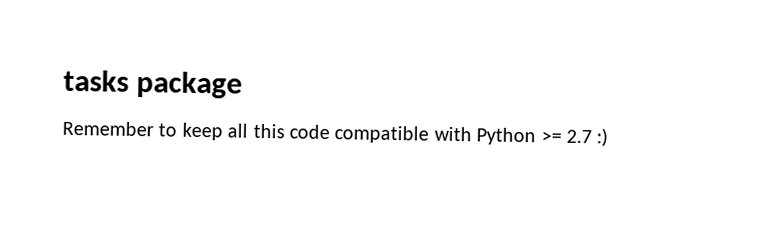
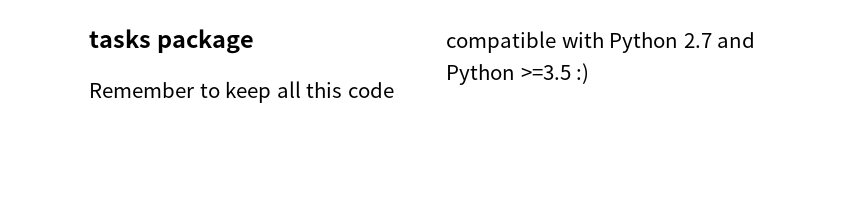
[540,129,592,144] >= 2.7 -> [683,32,756,48] [446,64,571,85] 2.7 and Python >=3.5

